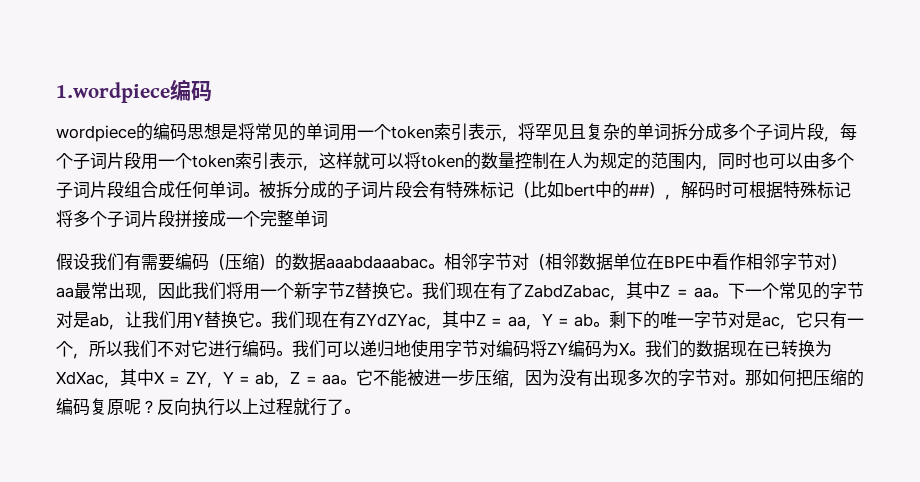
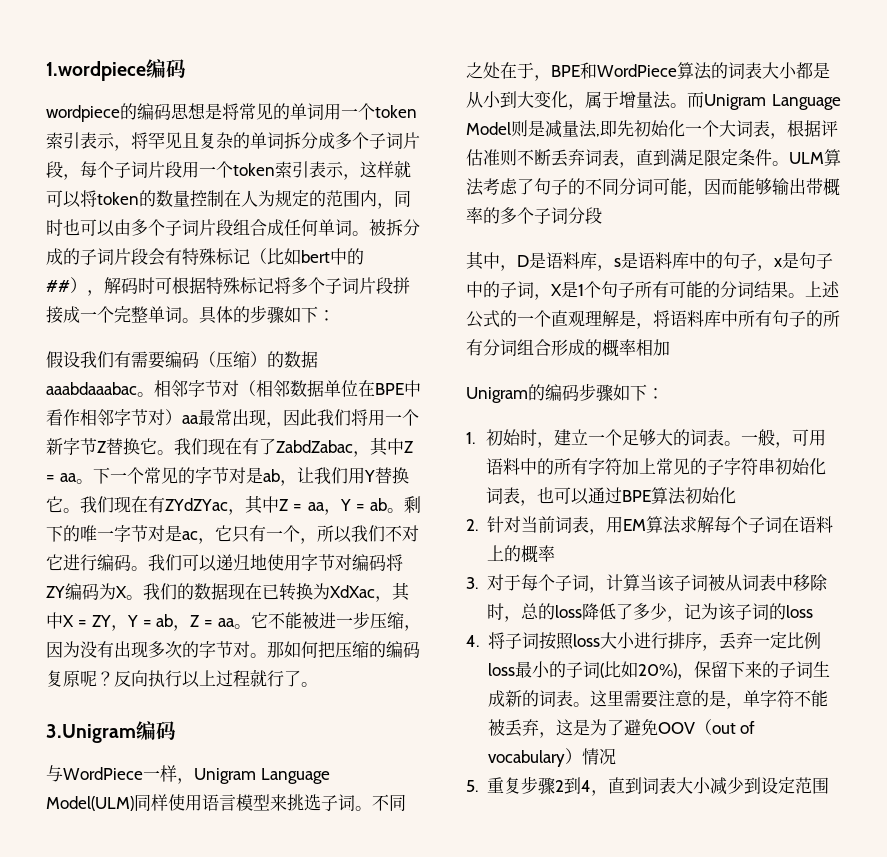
(328, 218) none -> [182,305,335,324] 。具体的步骤如下：
(360, 411) none -> [46,721,176,743] [46,765,330,784] [46,794,406,811] [466,62,830,81] [466,91,841,110] [466,120,838,139] [466,149,841,168] [466,178,840,197] [466,207,602,224] [466,251,833,271] [466,281,840,300] [466,310,840,329] [466,339,670,357] [466,383,664,403] [466,429,826,448] [485,458,826,475] [485,487,736,506] [466,516,833,535] [486,545,555,563] [466,574,828,593] [486,603,813,622] [466,632,821,651] [487,661,830,680] [487,690,828,709] [487,719,756,738] [487,748,616,767] [466,776,829,796] // 3.Unigram编码 // 与WordPiece一样，Unigram Language Model(ULM)同样使用语言模型来挑选子词。不同之处在于，BPE和WordPiece算法的词表大小都是从小到大变化，属于增量法。而Unigram Language Model则是减量法,即先初始化一个大词表，根据评估准则不断丢弃词表，直到满足限定条件。ULM算法考虑了句子的不同分词可能，因而能够输出带概率的多个子词分段 // 其中，D是语料库，s是语料库中的句子，x是句子中的子词，X是1个句子所有可能的分词结果。上述公式的一个直观理解是，将语料库中所有句子的所有分词组合形成的概率相加 // Unigram的编码步骤如下： // 1.初始时，建立一个足够大的词表。一般，可用语料中的所有字符加上常见的子字符串初始化词表，也可以通过BPE算法初始化 // 2.针对当前词表，用EM算法求解每个子词在语料上的概率 // 3.对于每个子词，计算当该子词被从词表中移除时，总的loss降低了多少，记为该子词的loss // 4.将子词按照loss大小进行排序，丢弃一定比例loss最小的子词(比如20%)，保留下来的子词生成新的词表。这里需要注意的是，单字符不能被丢弃，这是为了避免OOV（out of vocabulary）情况 // 5.重复步骤2到4，直到词表大小减少到设定范围

